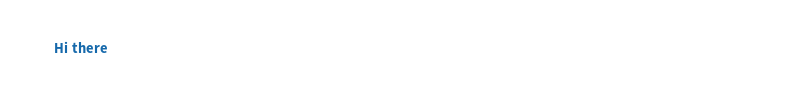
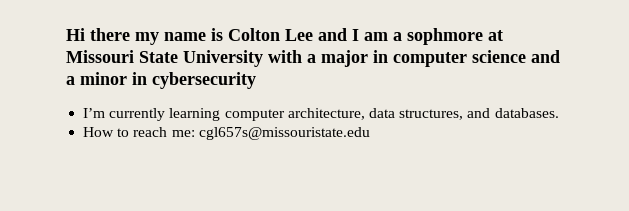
(108, 47) none -> [135,28,503,45] [66,50,560,67] [66,72,256,89] [83,108,559,121] [83,127,370,140] my name is Colton Lee and I am a sophmore at Missouri State University with a major in computer science and a minor in cybersecurity // I’m currently learning computer architecture, data structures, and databases. // How to reach me: cgl657s@missouristate.edu

